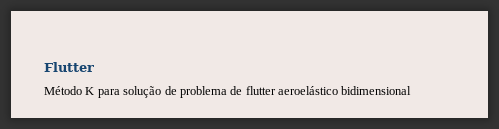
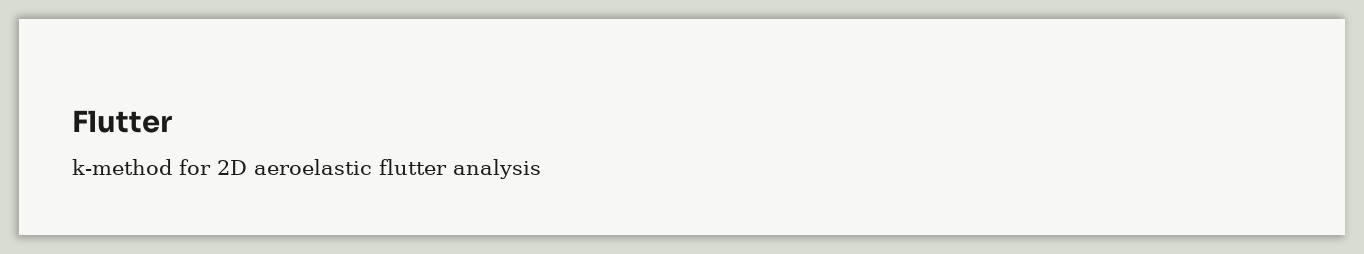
[44,86,412,98] Método K para solução de problema de flutter aeroelástico bidimensional -> [72,159,541,179] k-method for 2D aeroelastic flutter analysis

